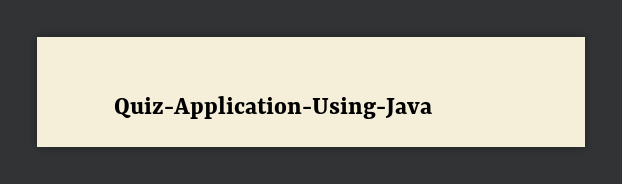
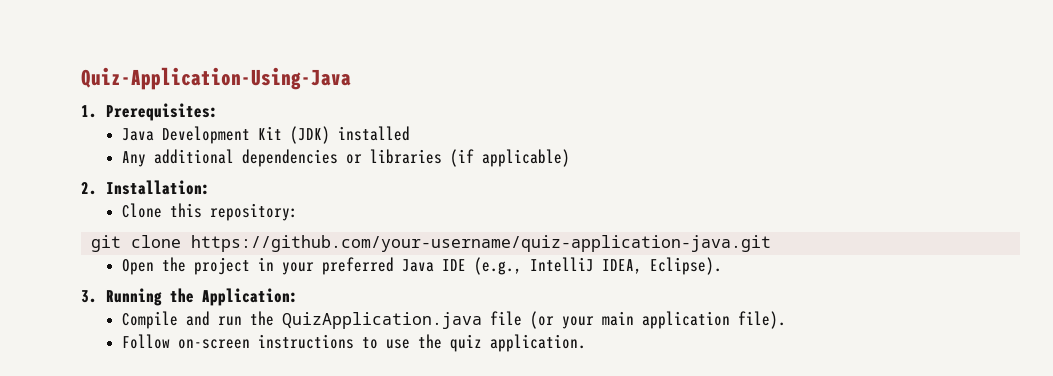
(432, 107) none -> [81,103,218,121] [122,126,411,144] [122,149,571,167] [81,180,210,195] [122,203,299,221] [91,235,772,252] [122,257,723,275] [81,288,298,306] [122,311,787,329] [122,334,587,352] // 1. Prerequisites: // Java Development Kit (JDK) installed // Any additional dependencies or libraries (if applicable) // 2. Installation: // Clone this repository: // git clone https://github.com/your-username/quiz-application-java.git // Open the project in your preferred Java IDE (e.g., IntelliJ IDEA, Eclipse). // 3. Running the Application: // Compile and run the QuizApplication.java file (or your main application file). // Follow on-screen instructions to use the quiz application.

